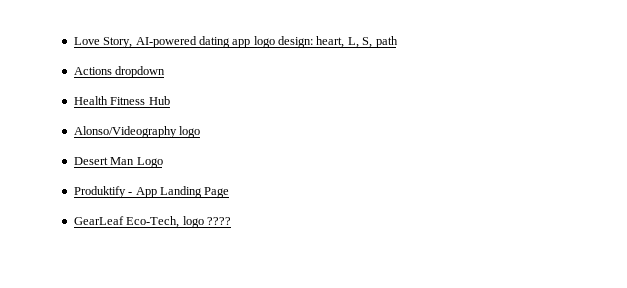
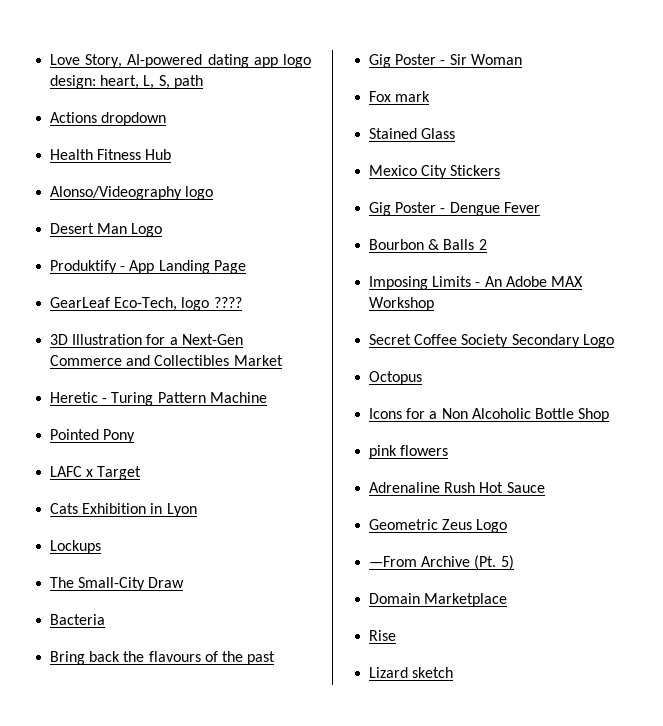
(231, 221) none -> [50,334,243,345] [50,355,283,366] [50,392,267,406] [50,429,136,443] [50,466,142,480] [50,503,197,517] [50,540,102,554] [50,577,185,591] [50,614,106,625] [50,651,276,665] [369,54,522,68] [369,91,431,102] [369,128,456,139] [369,165,501,179] [369,202,540,216] [369,239,487,250] [369,276,583,290] [369,297,435,311] [369,334,614,348] [369,371,423,385] [369,408,610,422] [369,445,449,459] [369,482,545,493] [369,519,508,533] [369,555,514,570] [369,593,508,607] [369,630,397,641] [369,667,454,678] // 3D Illustration for a Next-Gen Commerce and Collectibles Market // Heretic - Turing Pattern Machine // Pointed Pony // LAFC x Target // Cats Exhibition in Lyon // Lockups // The Small-City Draw // Bacteria // Bring back the flavours of the past // Gig Poster - Sir Woman // Fox mark // Stained Glass // Mexico City Stickers // Gig Poster - Dengue Fever // Bourbon & Balls 2 // Imposing Limits - An Adobe MAX Workshop // Secret Coffee Society Secondary Logo // Octopus // Icons for a Non Alcoholic Bottle Shop // pink flowers // Adrenaline Rush Hot Sauce // Geometric Zeus Logo // —From Archive (Pt. 5) // Domain Marketplace // Rise // Lizard sketch

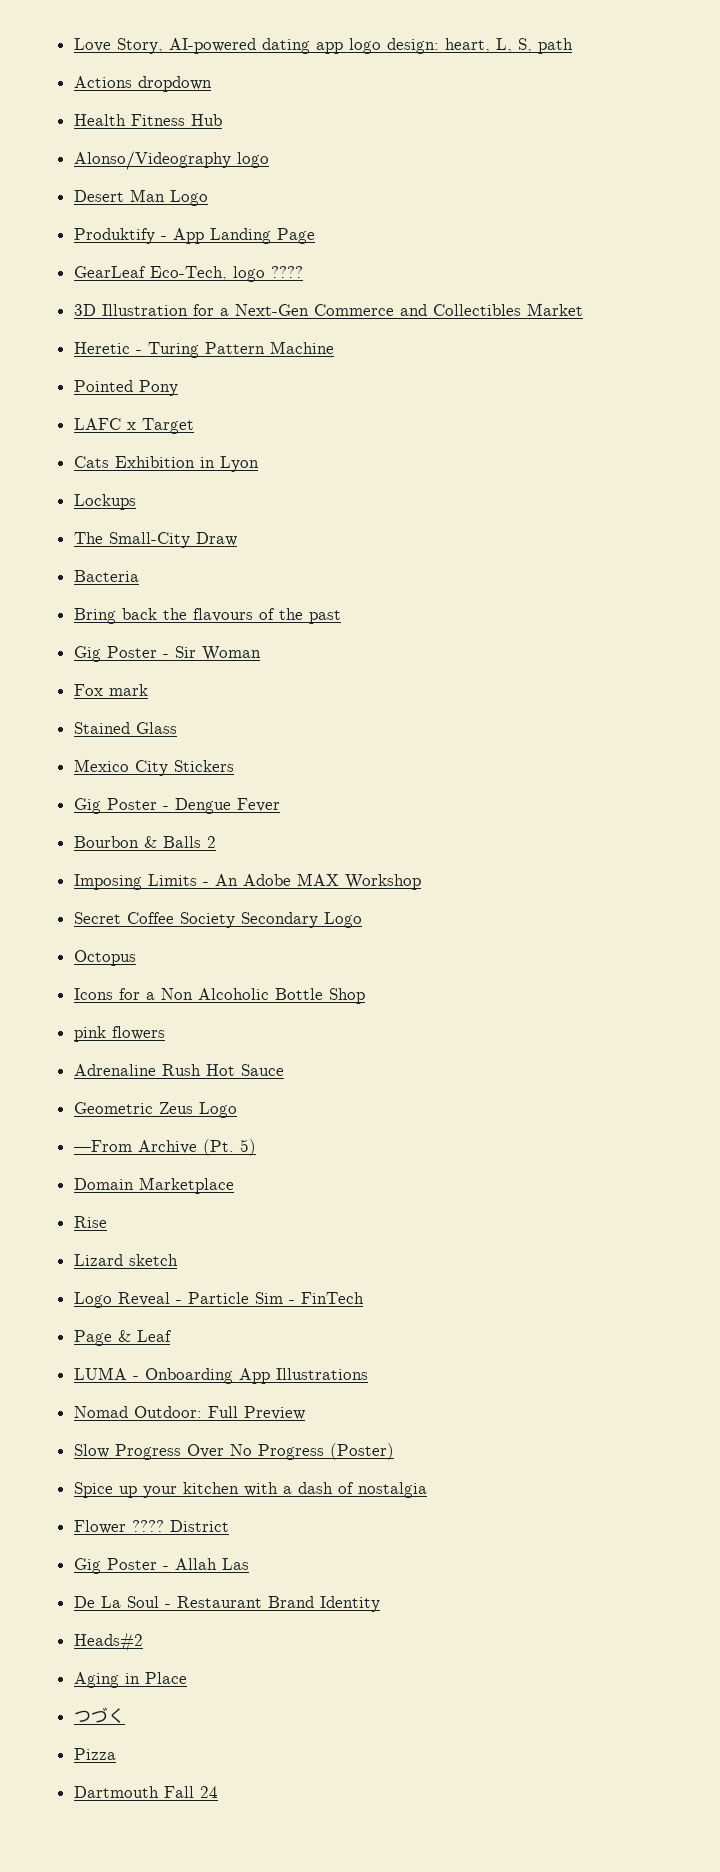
(454, 672) none -> [73,1292,364,1308] [73,1330,172,1346] [73,1367,368,1384] [73,1406,305,1420] [73,1443,394,1460] [73,1482,427,1498] [73,1520,229,1534] [73,1558,249,1574] [73,1596,380,1612] [73,1632,143,1652] [73,1672,187,1688] [73,1707,125,1723] [73,1748,116,1760] [73,1786,218,1798] // Logo Reveal - Particle Sim - FinTech // Page & Leaf // LUMA - Onboarding App Illustrations // Nomad Outdoor: Full Preview // Slow Progress Over No Progress (Poster) // Spice up your kitchen with a dash of nostalgia // Flower ???? District // Gig Poster - Allah Las // De La Soul - Restaurant Brand Identity // Heads#2 // Aging in Place // つづく // Pizza // Dartmouth Fall 24

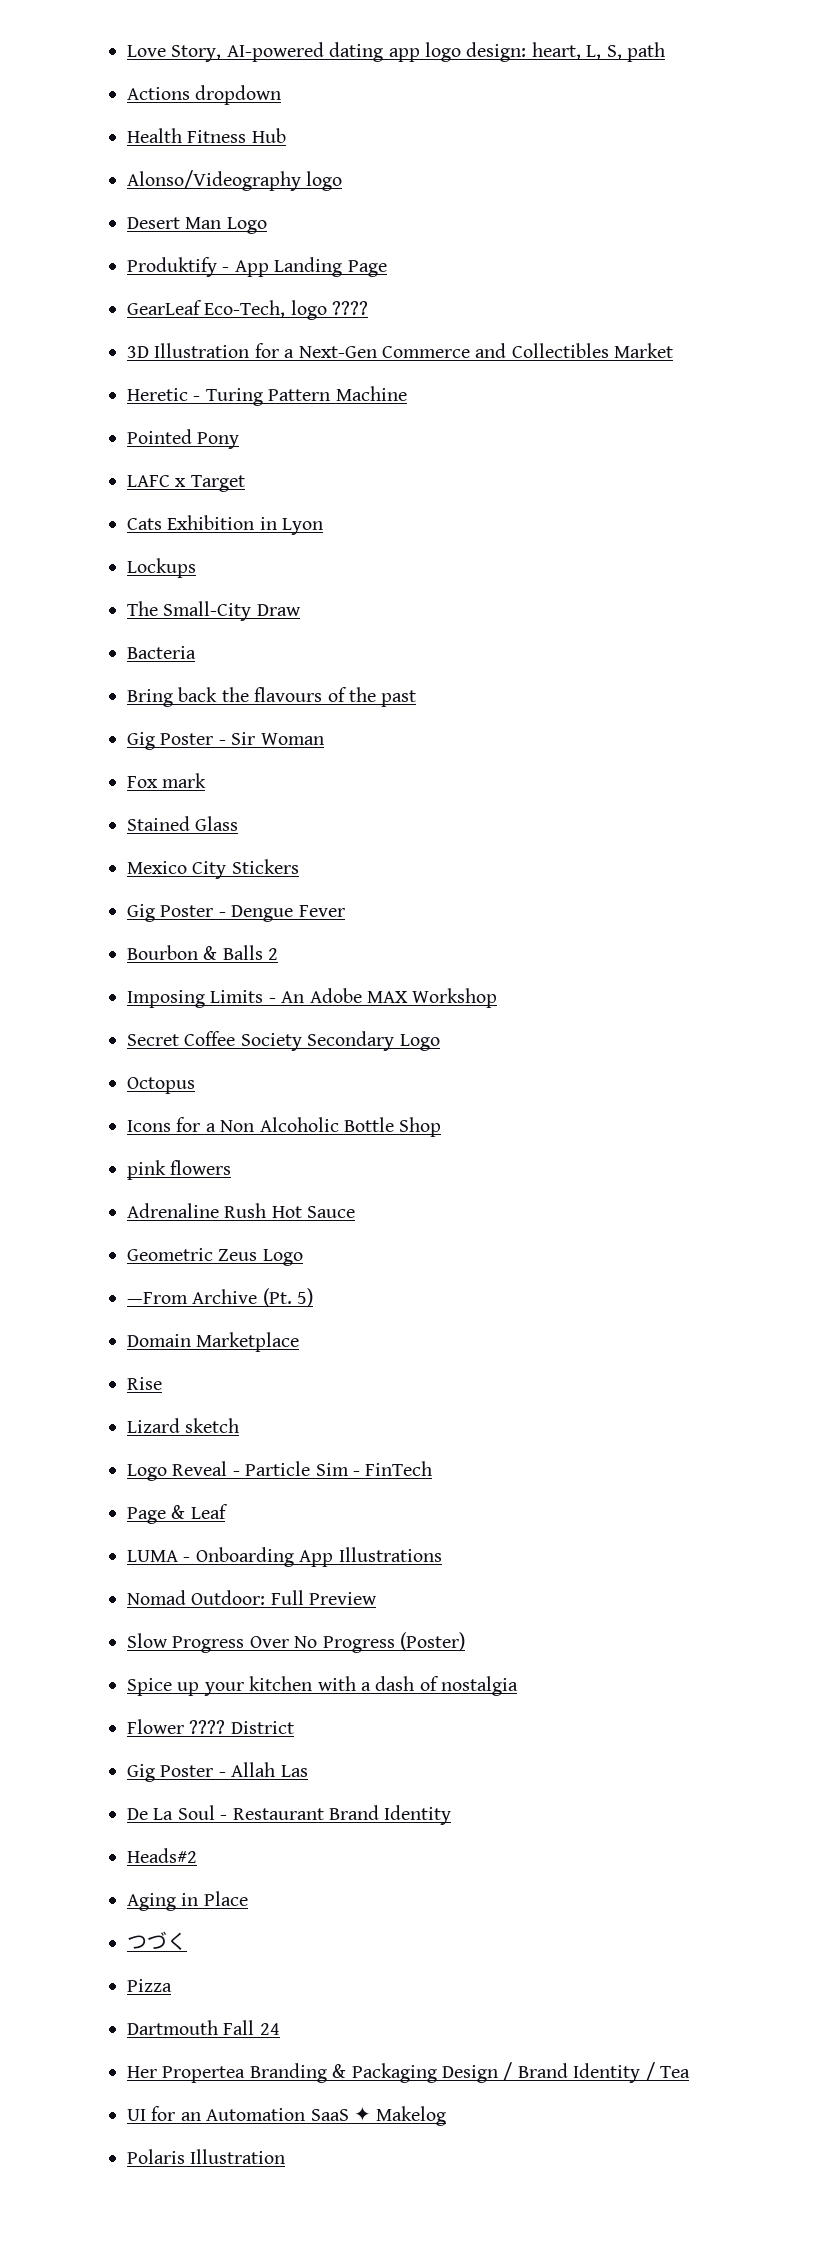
(218, 1792) none -> [127,2062,690,2083] [127,2106,447,2126] [127,2149,286,2164] // Her Propertea Branding & Packaging Design / Brand Identity / Tea // UI for an Automation SaaS ✦ Makelog // Polaris Illustration

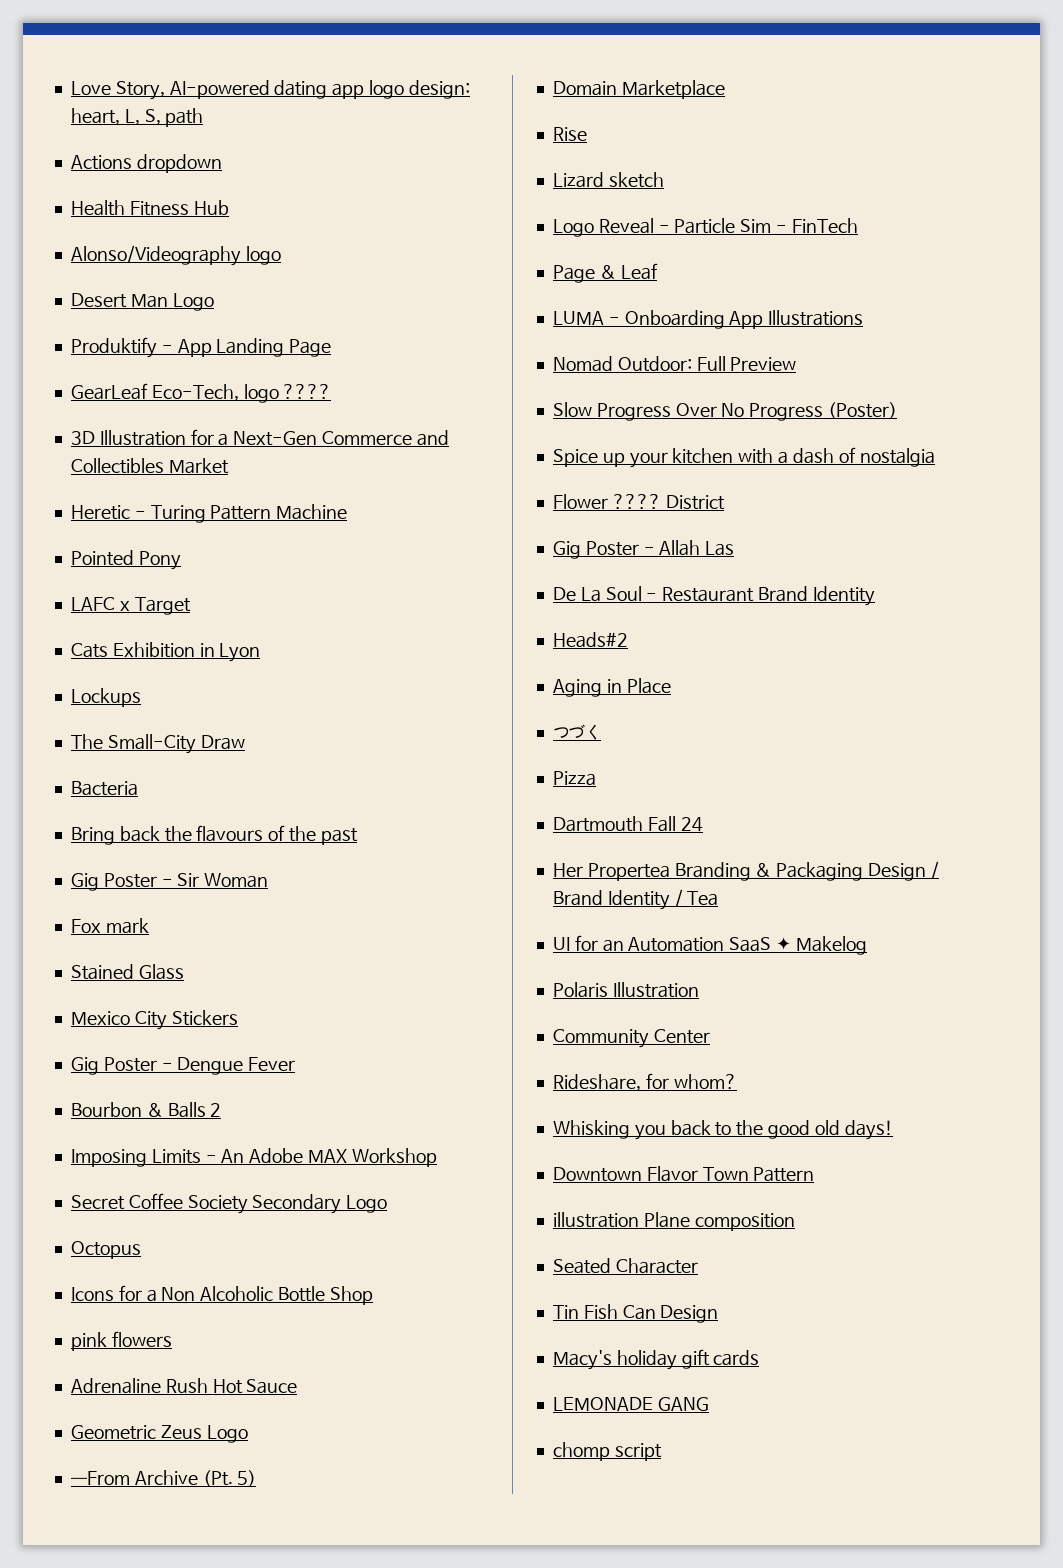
(286, 2156) none -> [552,1029,710,1048] [552,1073,737,1091] [552,1120,893,1140] [552,1166,815,1182] [552,1212,795,1231] [552,1258,698,1274] [552,1304,719,1323] [552,1349,760,1370] [552,1397,709,1411] [552,1442,662,1461] // Community Center // Rideshare, for whom? // Whisking you back to the good old days! // Downtown Flavor Town Pattern // illustration Plane composition // Seated Character // Tin Fish Can Design // Macy's holiday gift cards // LEMONADE GANG // chomp script

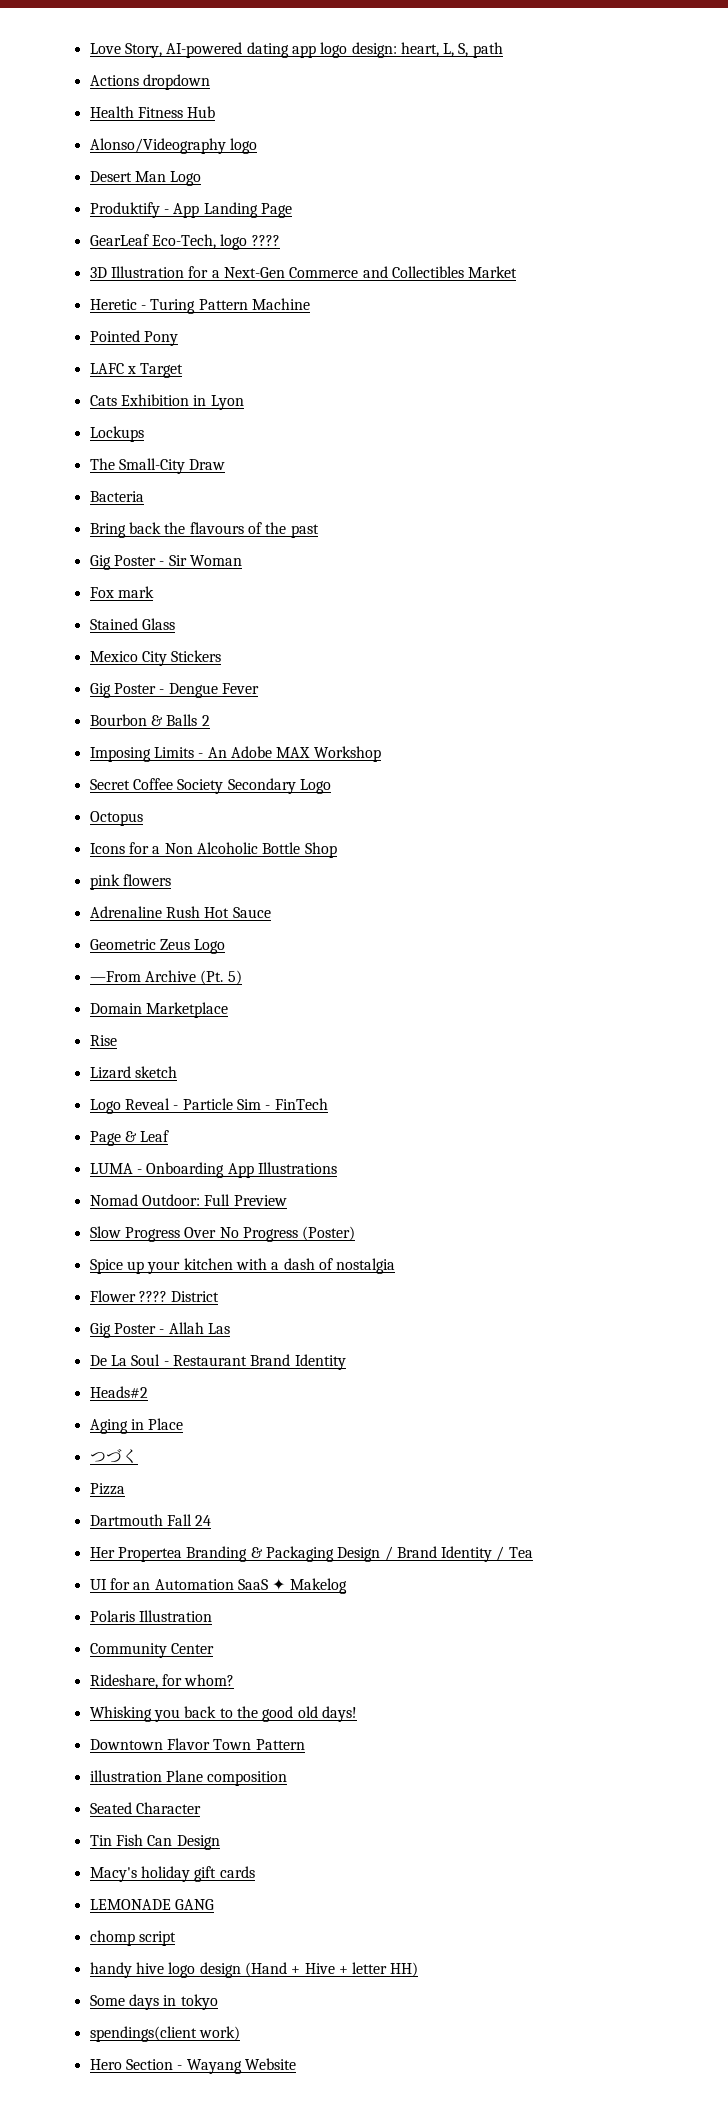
(662, 1452) none -> [89,1962,419,1978] [89,1994,218,2010] [89,2026,240,2042] [89,2058,296,2074] // handy hive logo design (Hand + Hive + letter HH) // Some days in tokyo // spendings(client work) // Hero Section - Wayang Website

